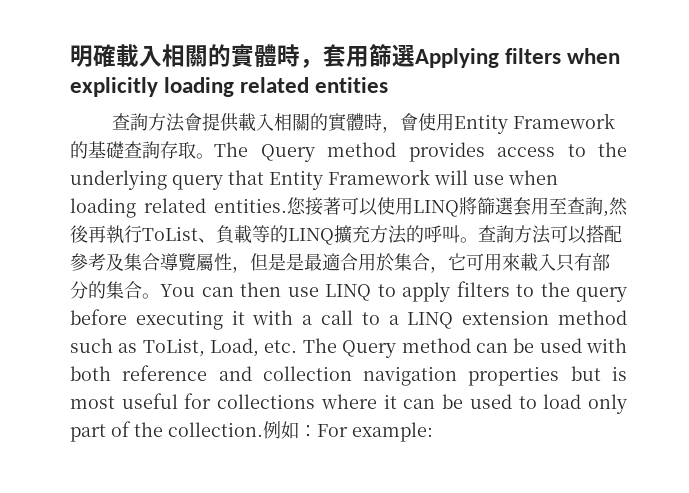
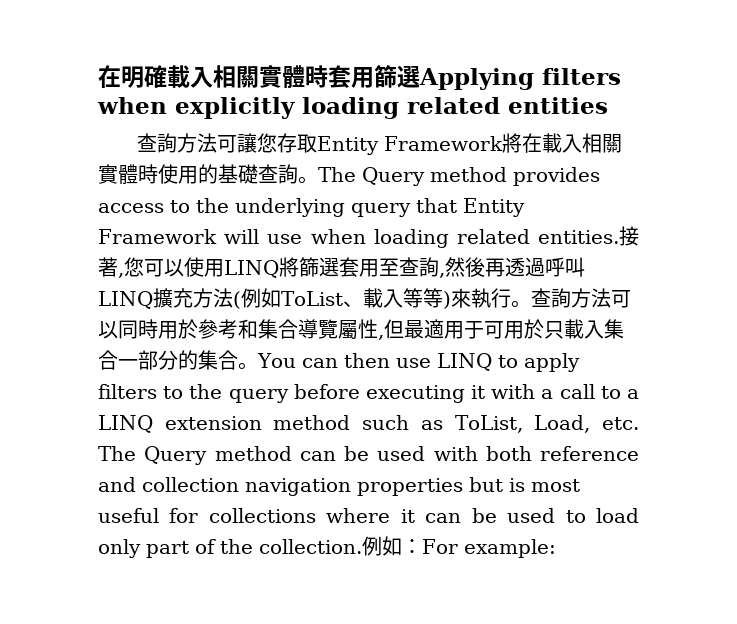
(70, 56) none -> [98,65,121,88] 在
[208,44,323,68] 的實體時， -> [259,65,328,88] 實體時
[183,113,615,134] 會提供載入相關的實體時，會使用Entity Framework -> [217,133,623,155] [98,164,198,184] 可讓您存取Entity Framework將在載入相關實體時使用
[160,141,196,159] 存取 -> (298, 174) none
[287,197,341,216] 您接著 -> [619,226,639,246] [98,257,144,278] 接著,您
[106,225,622,245] [70,253,592,273] 執行ToList、負載等的LINQ擴充方法的呼叫。查詢方法可以搭配參考及集合導覽屬性，但是是最適合用於集合，它可用來載入只有 -> [505,257,585,277] [98,288,631,309] [98,319,624,340] [98,350,138,370] 透過呼叫LINQ擴充方法(例如ToList、載入等等)來執行。查詢方法可以同時用於參考和集合導覽屬性,但最適用于可用於只載入集合一

